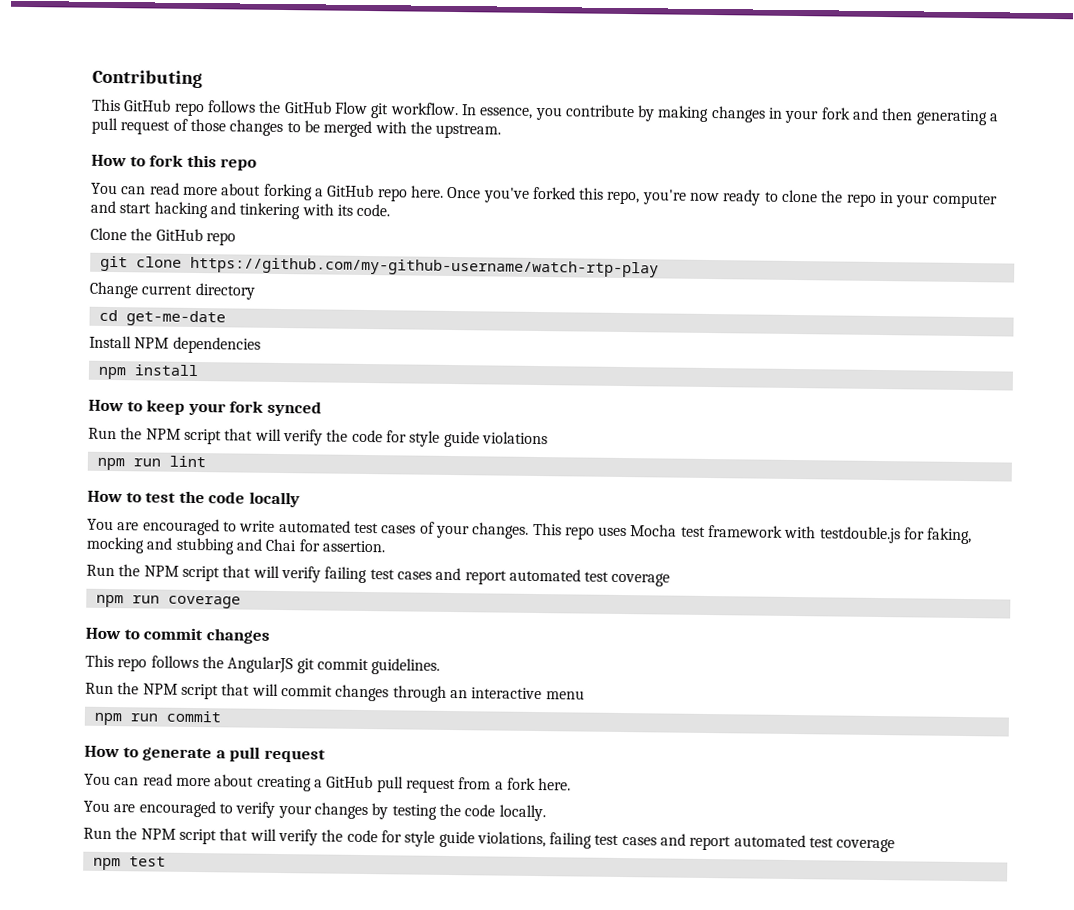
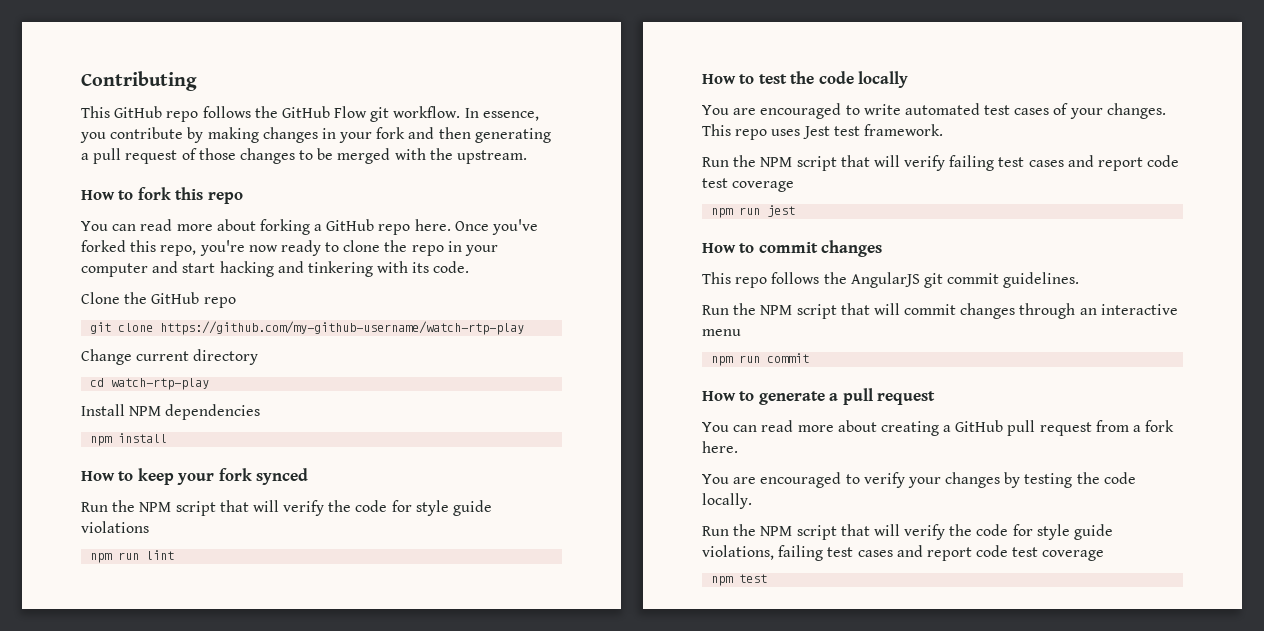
[125,310,226,327] get-me-date -> [111,378,210,390] watch-rtp-play
[630,524,973,545] [86,536,385,555] Mocha test framework with testdouble.js for faking, mocking and stubbing and Chai for assertion. -> [802,124,943,139] Jest test framework.
[508,568,581,582] automated -> [1147,155,1180,167] code
[167,595,241,609] coverage -> [767,205,796,217] jest
[733,834,806,848] automated -> [976,545,1009,557] code

